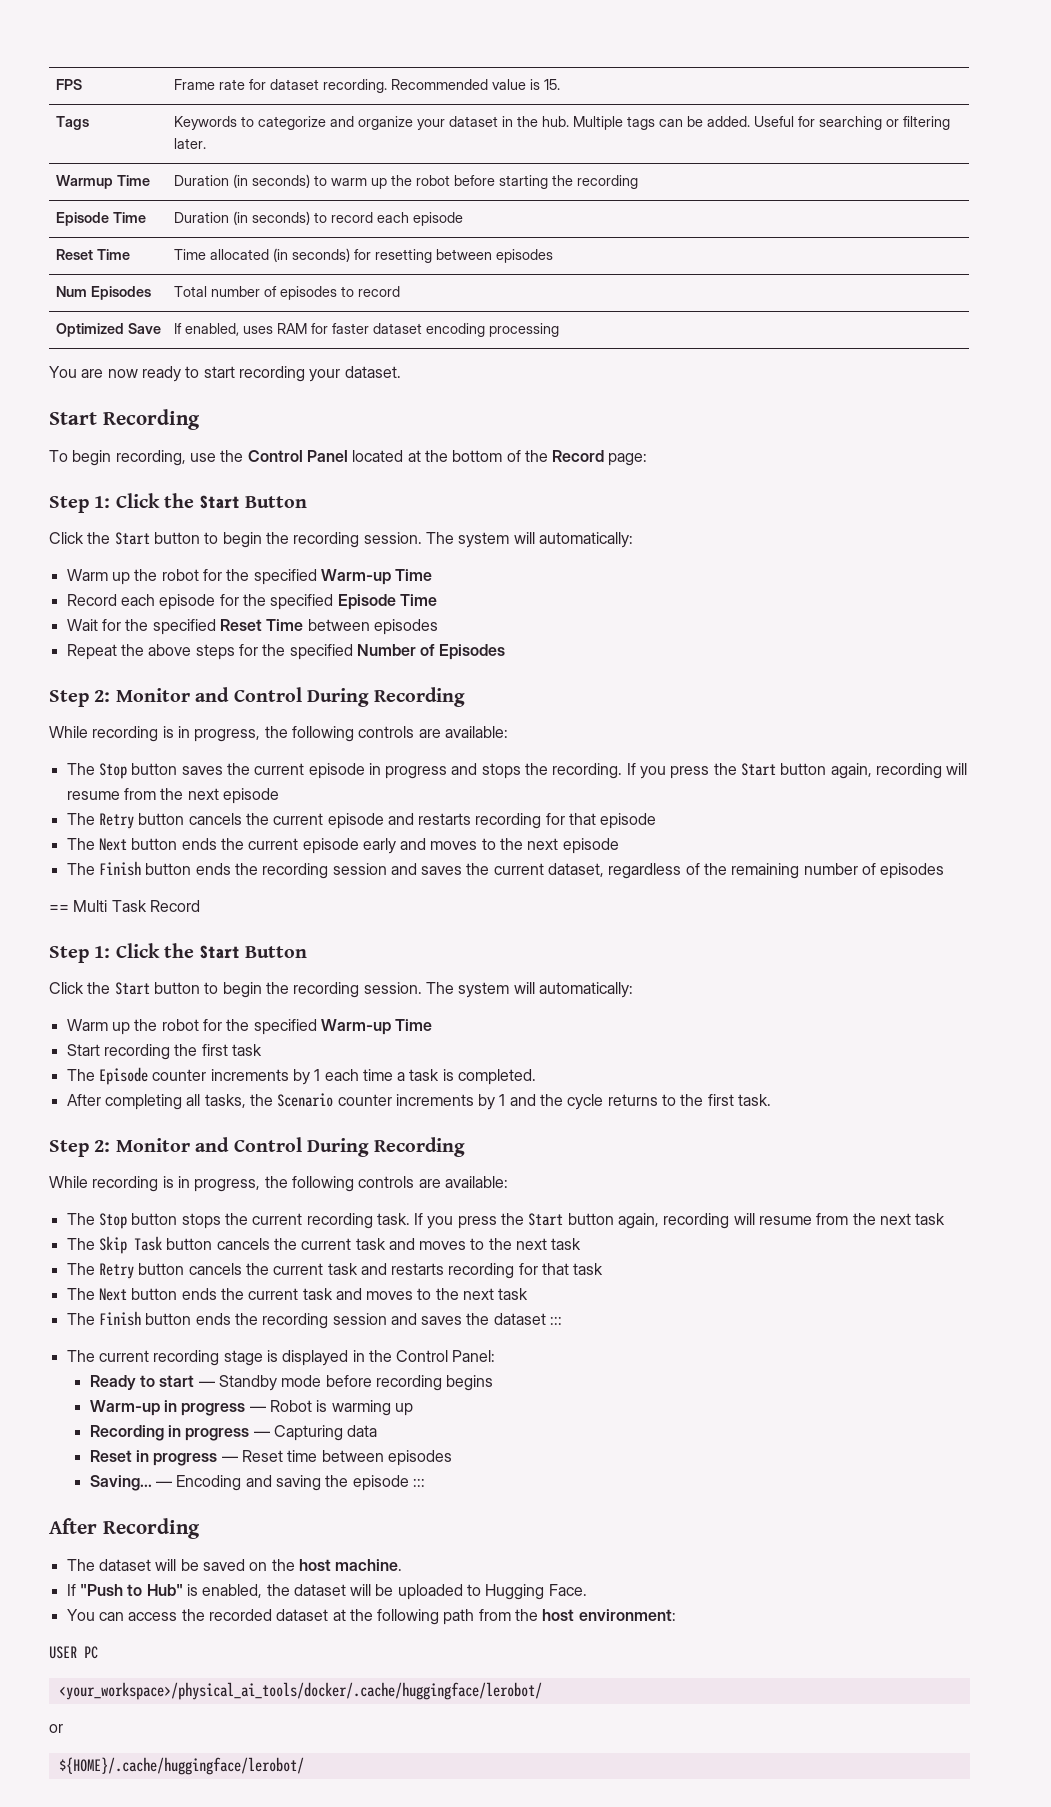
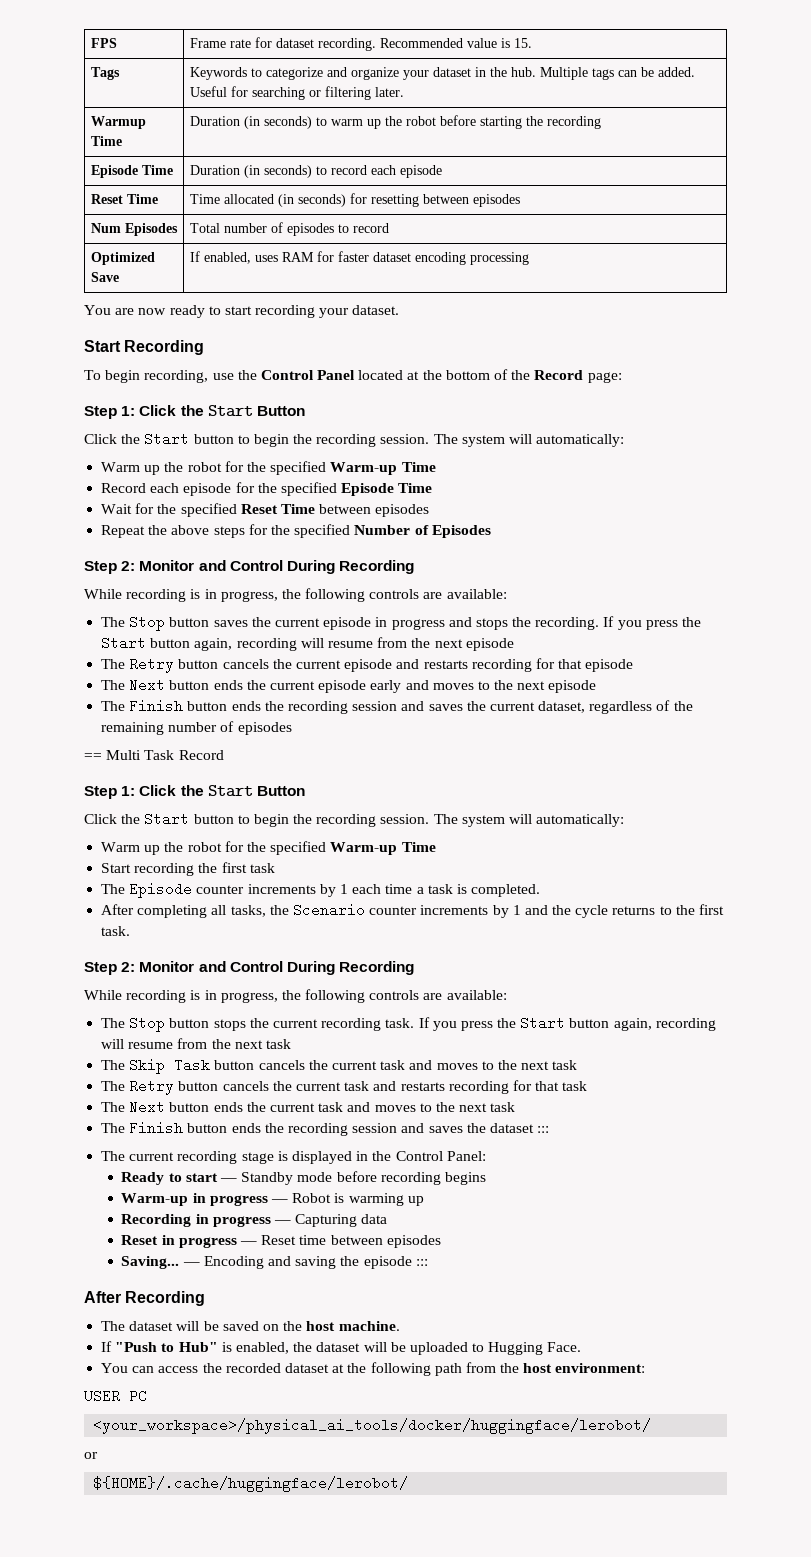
[58,1682,542,1700] <your_workspace>/physical_ai_tools/docker/.cache/huggingface/lerobot/ -> [93,1418,652,1434] <your_workspace>/physical_ai_tools/docker/huggingface/lerobot/

